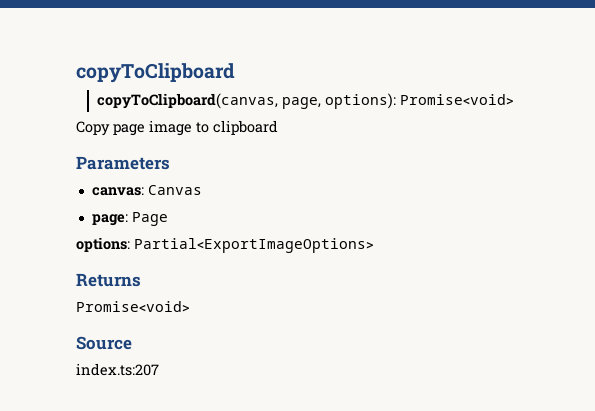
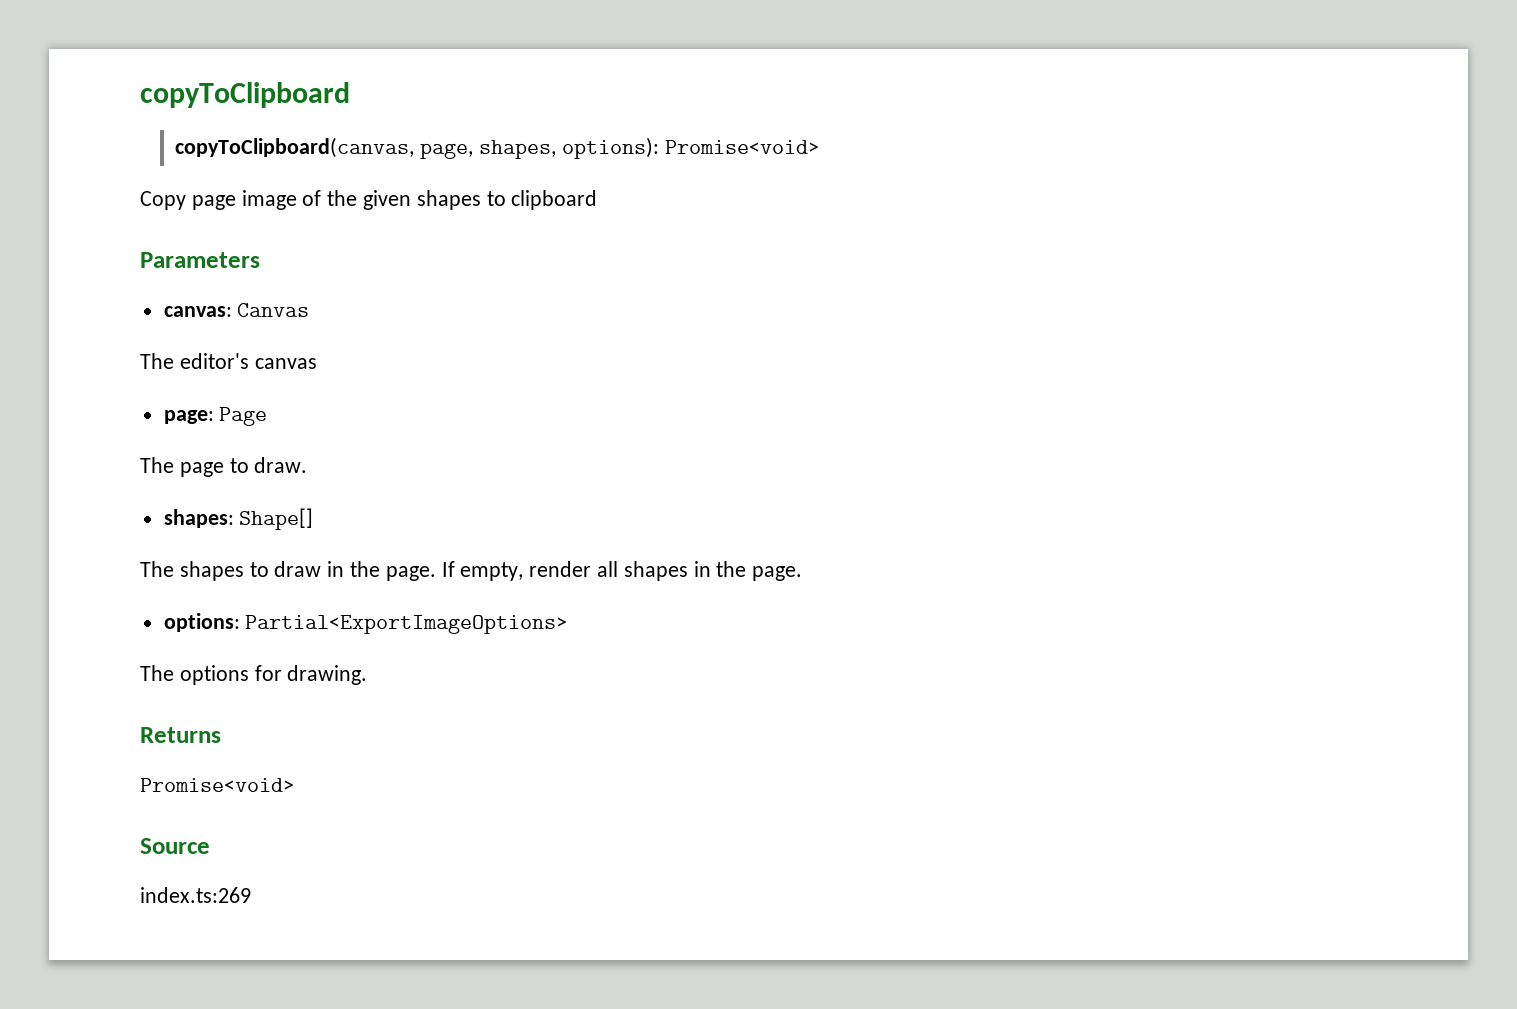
(322, 103) none -> [479,140,557,159] shapes,
(192, 128) none -> [302,190,481,210] of the given shapes
(202, 190) none -> [140,353,317,369] // The editor's canvas
[76,237,374,253] options: Partial<ExportImageOptions> -> [140,457,308,477] [163,508,314,530] [140,561,803,581] [163,613,568,634] [140,665,368,685] The page to draw. // shapes: Shape[] // The shapes to draw in the page. If empty, render all shapes in the page. // options: Partial<ExportImageOptions> // The options for drawing.
[76,363,159,376] index.ts:207 -> [140,887,251,903] index.ts:269

